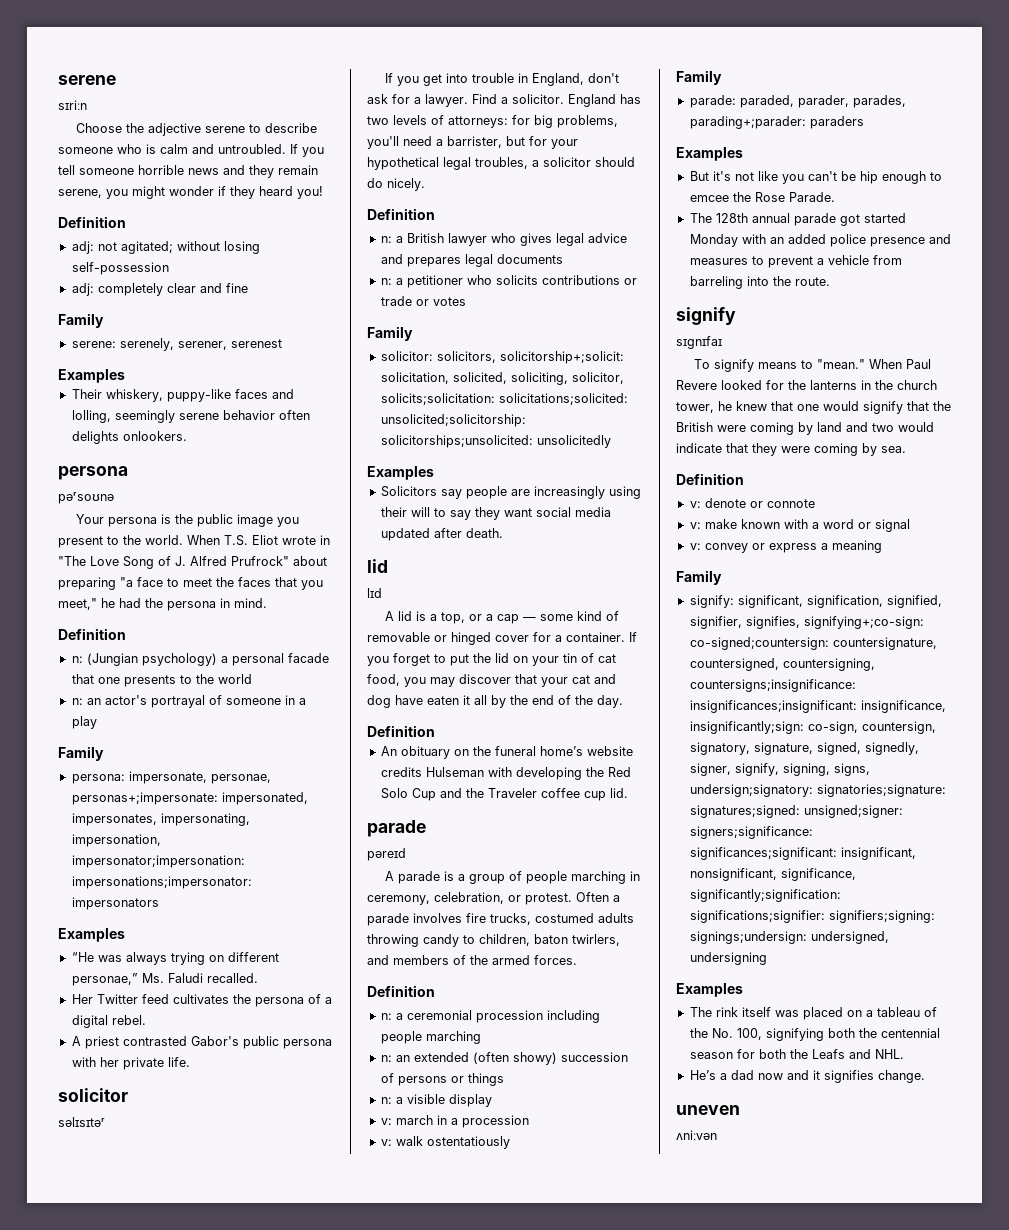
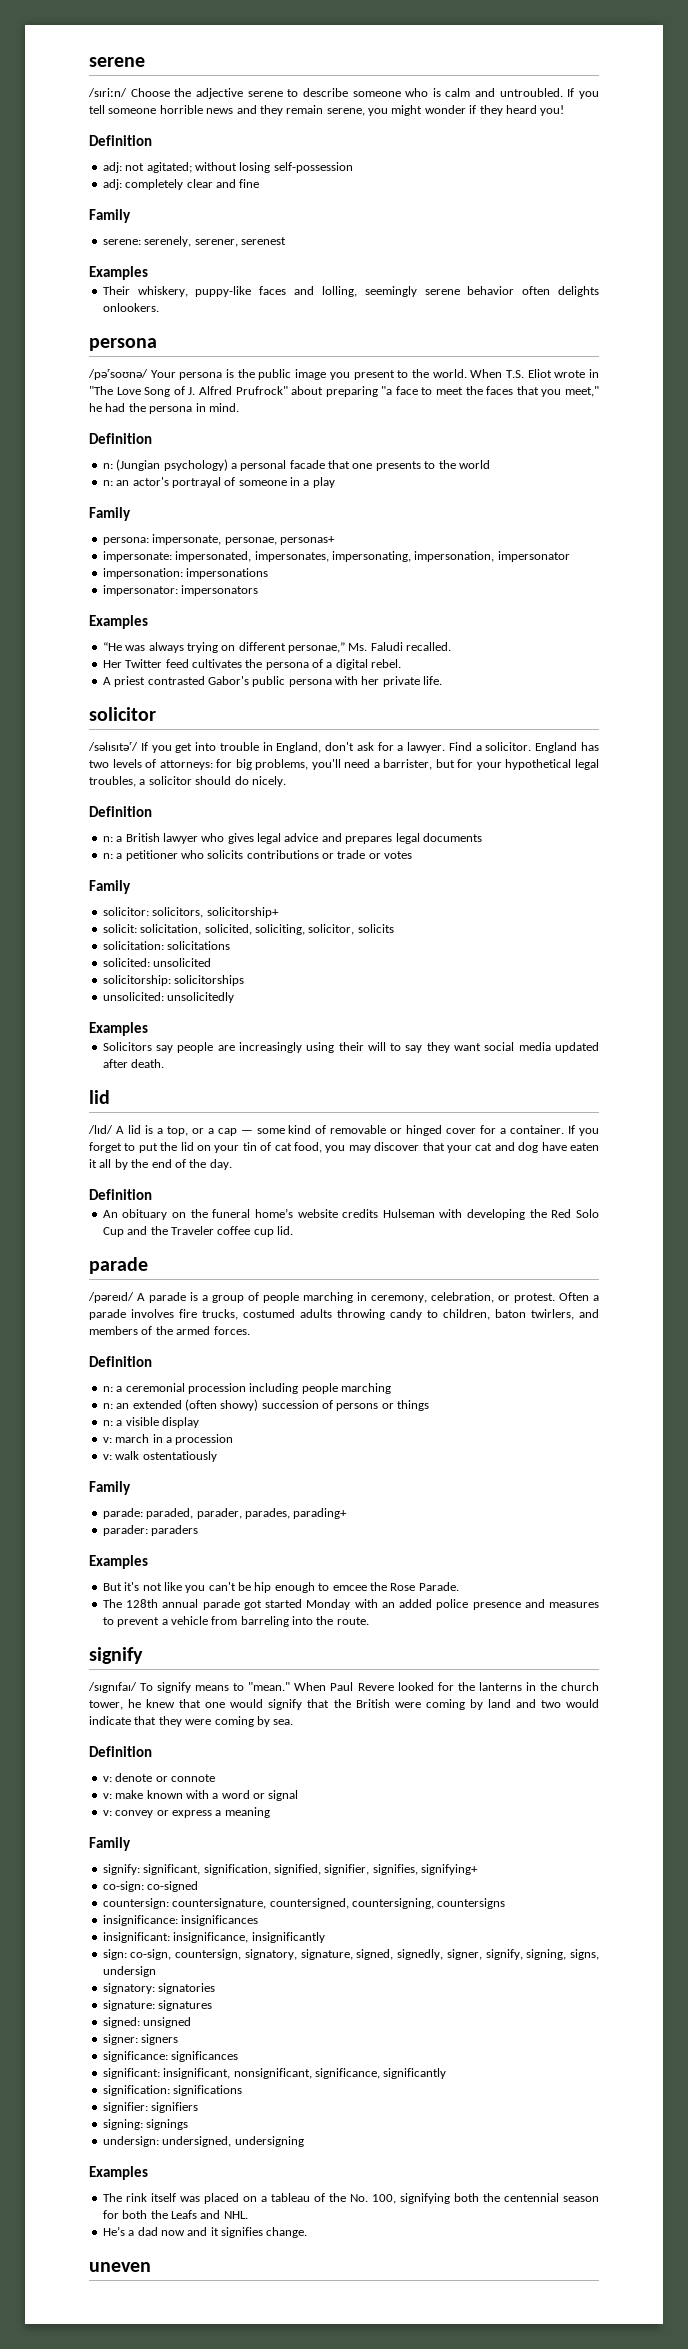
[58,100,87,110] sɪriːn // -> [88,88,127,97] /sɪriːn/
[58,492,114,504] pəʳsoʊnə // -> [88,369,148,380] /pəʳsoʊnə/
[71,792,218,805] personas+;impersonate: -> [279,536,335,545] [102,551,172,562] personas+ // impersonate:
[71,855,245,868] [71,876,252,889] impersonator;impersonation: impersonations;impersonator: -> [497,551,570,562] [102,568,269,579] [102,585,178,596] impersonator // impersonation: impersonations // impersonator:
[58,1117,105,1127] səlɪsɪtəʳ // -> [88,742,138,751] /səlɪsɪtəʳ/
[499,351,624,364] solicitorship+;solicit: -> [206,907,279,918] [102,924,137,933] solicitorship+ // solicit:
[380,393,628,405] [380,414,526,427] [380,435,533,448] solicits;solicitation: solicitations;solicited: unsolicited;solicitorship: solicitorships;unsolicited: -> [357,924,394,933] [102,941,231,950] [102,958,212,967] [102,975,245,986] [102,992,164,1001] solicits // solicitation: solicitations // solicited: unsolicited // solicitorship: solicitorships // unsolicited:
[367,588,382,598] lɪd // -> [88,1125,113,1134] /lɪd/
[367,848,406,861] pəreɪd // -> [88,1292,134,1303] /pəreɪd/
[689,116,806,129] parading+;parader: -> [293,1508,348,1519] [102,1525,148,1536] parading+ // parader:
[676,336,722,349] sɪgnɪfaɪ // -> [88,1682,137,1693] /sɪgnɪfaɪ/
[803,616,924,629] [689,637,937,650] [689,658,875,671] [689,679,856,692] [689,700,946,713] [689,721,804,734] signifying+;co-sign: co-signed;countersign: countersignature, countersigned, countersigning, countersigns;insignificance: insignificances;insignificant: insignificance, insignificantly;sign: -> [421,1864,478,1875] [102,1881,199,1892] [102,1898,506,1909] [102,1915,259,1926] [102,1932,325,1943] [102,1949,127,1960] signifying+ // co-sign: co-signed // countersign: countersignature, countersigned, countersigning, countersigns // insignificance: insignificances // insignificant: insignificance, insignificantly // sign:
[689,784,946,797] [689,805,903,818] [689,826,813,839] [689,847,916,860] [689,868,856,881] [689,889,841,902] [689,910,935,923] [689,931,807,944] undersign;signatory: signatories;signature: signatures;signed: unsigned;signer: signers;significance: significances;significant: insignificant, nonsignificant, significance, significantly;signification: significations;signifier: signifiers;signing: signings;undersign: -> [102,1966,156,1977] [102,1983,216,1994] [102,2000,213,2011] [102,2017,192,2028] [102,2034,179,2045] [102,2051,239,2062] [102,2068,447,2079] [102,2085,243,2096] [102,2102,199,2113] [102,2119,189,2130] [102,2136,159,2147] undersign // signatory: signatories // signature: signatures // signed: unsigned // signer: signers // significance: significances // significant: insignificant, nonsignificant, significance, significantly // signification: significations // signifier: signifiers // signing: signings // undersign:
[676,1130,717,1140] // ʌniːvən -> (151, 2267) none

